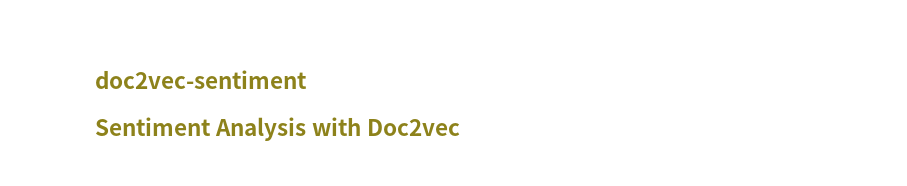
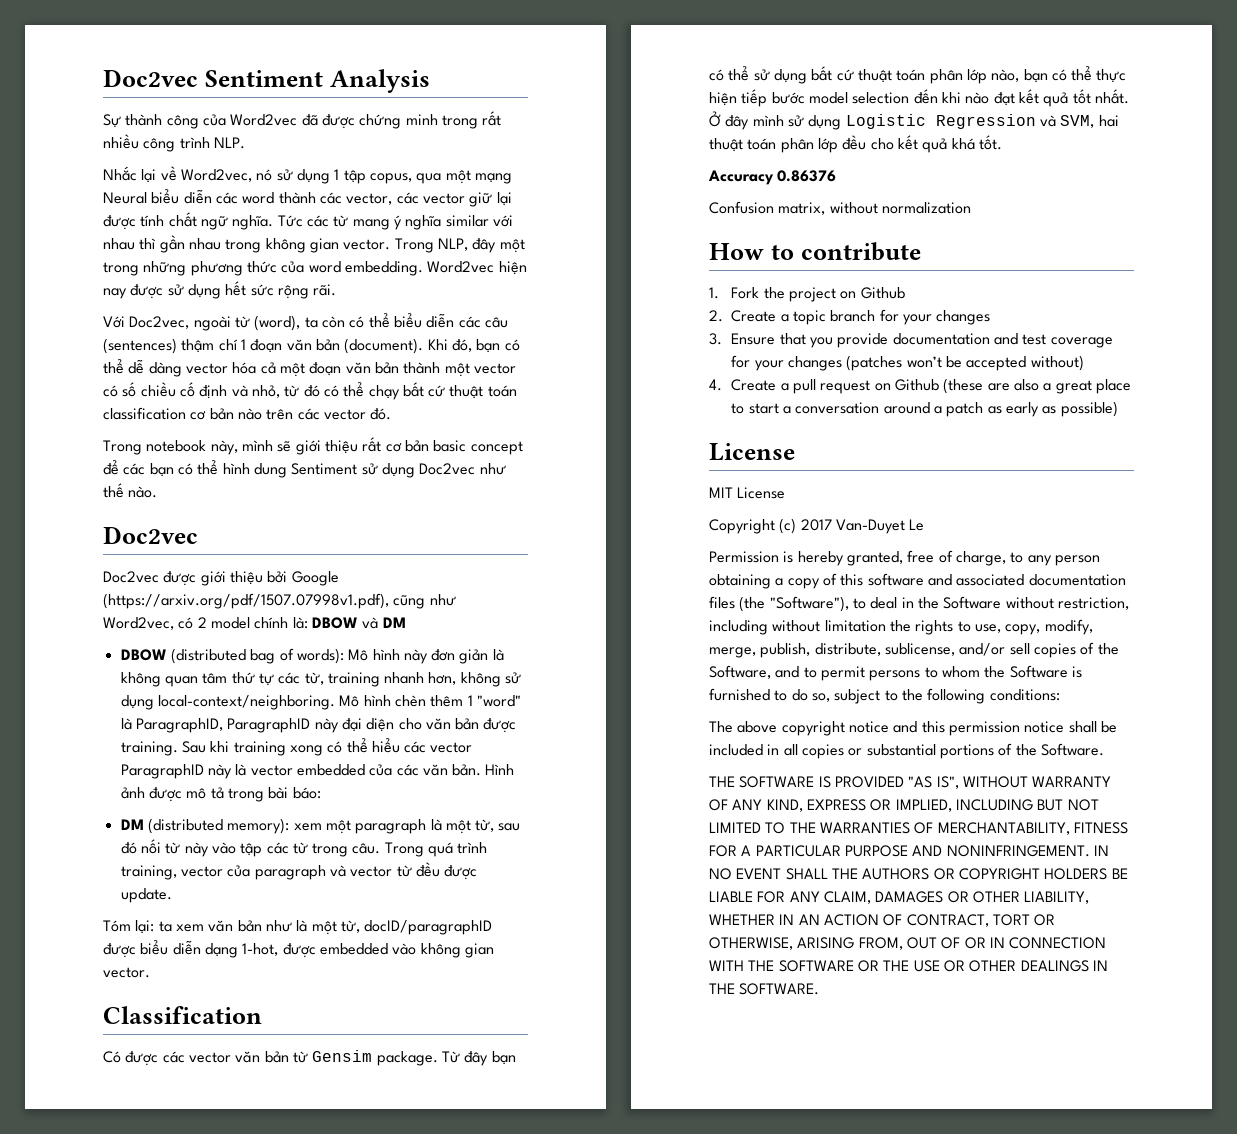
[95,70,307,89] doc2vec-sentiment // -> [103,69,198,87] Doc2vec
[312,117,461,136] with Doc2vec -> [103,111,502,129] [103,134,245,152] [103,166,512,184] [103,189,512,207] [103,212,513,230] [103,235,525,253] [103,261,527,276] [103,281,337,299] [103,313,508,331] [103,338,520,354] [103,359,516,377] [103,382,517,400] [103,407,392,420] [103,437,523,455] [103,460,506,478] [103,483,158,498] [103,526,198,544] [103,571,339,586] [103,593,456,609] [103,617,406,630] [120,648,504,664] [120,672,522,687] [120,695,521,710] [120,718,517,733] [120,738,473,756] [120,764,515,779] [120,787,321,802] [120,818,521,834] [120,839,488,857] [120,862,478,880] [120,888,172,903] [103,920,493,935] [103,940,494,958] [103,967,150,978] [103,1006,262,1024] [103,1050,516,1066] [709,66,1127,84] [709,89,1129,107] [709,111,1119,130] [709,135,1002,153] [708,170,837,185] [709,201,971,215] [709,242,921,261] [709,287,905,302] [709,309,991,325] [709,333,1113,348] [731,355,1084,371] [709,378,1131,394] [731,401,1118,417] [709,443,795,461] [709,487,786,499] [709,518,925,534] [709,550,1100,566] [709,573,1126,589] [709,596,1129,612] [709,619,1093,635] [709,642,1119,658] [709,665,1082,681] [709,688,1060,704] [709,721,1117,736] [709,743,1104,759] [709,776,1112,789] [709,799,1099,812] [709,822,1128,835] [709,845,1109,857] [709,868,1128,880] [709,891,1090,904] [709,914,1056,927] [709,937,1107,950] [709,960,1108,972] [709,983,820,995] // Sự thành công của Word2vec đã được chứng minh trong rất nhiều công trình NLP. // Nhắc lại về Word2vec, nó sử dụng 1 tập copus, qua một mạng Neural biểu diễn các word thành các vector, các vector giữ lại được tính chất ngữ nghĩa. Tức các từ mang ý nghĩa similar với nhau thì gần nhau trong không gian vector. Trong NLP, đây một trong những phương thức của word embedding. Word2vec hiện nay được sử dụng hết sức rộng rãi. // Với Doc2vec, ngoài từ (word), ta còn có thể biểu diễn các câu (sentences) thậm chí 1 đoạn văn bản (document). Khi đó, bạn có thể dễ dàng vector hóa cả một đoạn văn bản thành một vector có số chiều cố định và nhỏ, từ đó có thể chạy bất cứ thuật toán classification cơ bản nào trên các vector đó. // Trong notebook này, mình sẽ giới thiệu rất cơ bản basic concept để các bạn có thể hình dung Sentiment sử dụng Doc2vec như thế nào. // Doc2vec // Doc2vec được giới thiệu bởi Google (https://arxiv.org/pdf/1507.07998v1.pdf), cũng như Word2vec, có 2 model chính là: DBOW và DM // DBOW (distributed bag of words): Mô hình này đơn giản là không quan tâm thứ tự các từ, training nhanh hơn, không sử dụng local-context/neighboring. Mô hình chèn thêm 1 "word" là ParagraphID, ParagraphID này đại diện cho văn bản được training. Sau khi training xong có thể hiểu các vector ParagraphID này là vector embedded của các văn bản. Hình ảnh được mô tả trong bài báo: // DM (distributed memory): xem một paragraph là một từ, sau đó nối từ này vào tập các từ trong câu. Trong quá trình training, vector của paragraph và vector từ đều được update. // Tóm lại: ta xem văn bản như là một từ, docID/paragraphID được biểu diễn dạng 1-hot, được embedded vào không gian vector. // Classification // Có được các vector văn bản từ Gensim package. Từ đây bạn có thể sử dụng bất cứ thuật toán phân lớp nào, bạn có thể thực hiện tiếp bước model selection đến khi nào đạt kết quả tốt nhất. Ở đây mình sử dụng Logistic Regression và SVM, hai thuật toán phân lớp đều cho kết quả khá tốt. // Accuracy 0.86376 // Confusion matrix, without normalization // How to contribute // 1. Fork the project on Github // 2. Create a topic branch for your changes // 3. Ensure that you provide documentation and test coverage for your changes (patches won’t be accepted without) // 4. Create a pull request on Github (these are also a great place to start a conversation around a patch as early as possible) // License // MIT License // Copyright (c) 2017 Van-Duyet Le // Permission is hereby granted, free of charge, to any person obtaining a copy of this software and associated documentation files (the "Software"), to deal in the Software without restriction, including without limitation the rights to use, copy, modify, merge, publish, distribute, sublicense, and/or sell copies of the Software, and to permit persons to whom the Software is furnished to do so, subject to the following conditions: // The above copyright notice and this permission notice shall be included in all copies or substantial portions of the Software. // THE SOFTWARE IS PROVIDED "AS IS", WITHOUT WARRANTY OF ANY KIND, EXPRESS OR IMPLIED, INCLUDING BUT NOT LIMITED TO THE WARRANTIES OF MERCHANTABILITY, FITNESS FOR A PARTICULAR PURPOSE AND NONINFRINGEMENT. IN NO EVENT SHALL THE AUTHORS OR COPYRIGHT HOLDERS BE LIABLE FOR ANY CLAIM, DAMAGES OR OTHER LIABILITY, WHETHER IN AN ACTION OF CONTRACT, TORT OR OTHERWISE, ARISING FROM, OUT OF OR IN CONNECTION WITH THE SOFTWARE OR THE USE OR OTHER DEALINGS IN THE SOFTWARE.

